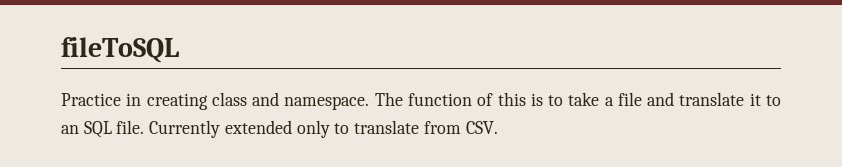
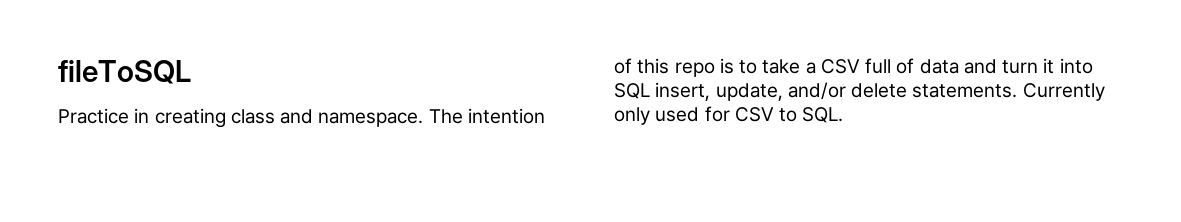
[407,93,472,106] function -> [467,108,545,124] intention
(526, 99) none -> [674,62,715,77] repo
[617,92,782,106] [61,120,498,138] file and translate it to an SQL file. Currently extended only to translate from CSV. -> [820,58,1093,74] [614,82,1105,101] [614,106,844,125] CSV full of data and turn it into SQL insert, update, and/or delete statements. Currently only used for CSV to SQL.

